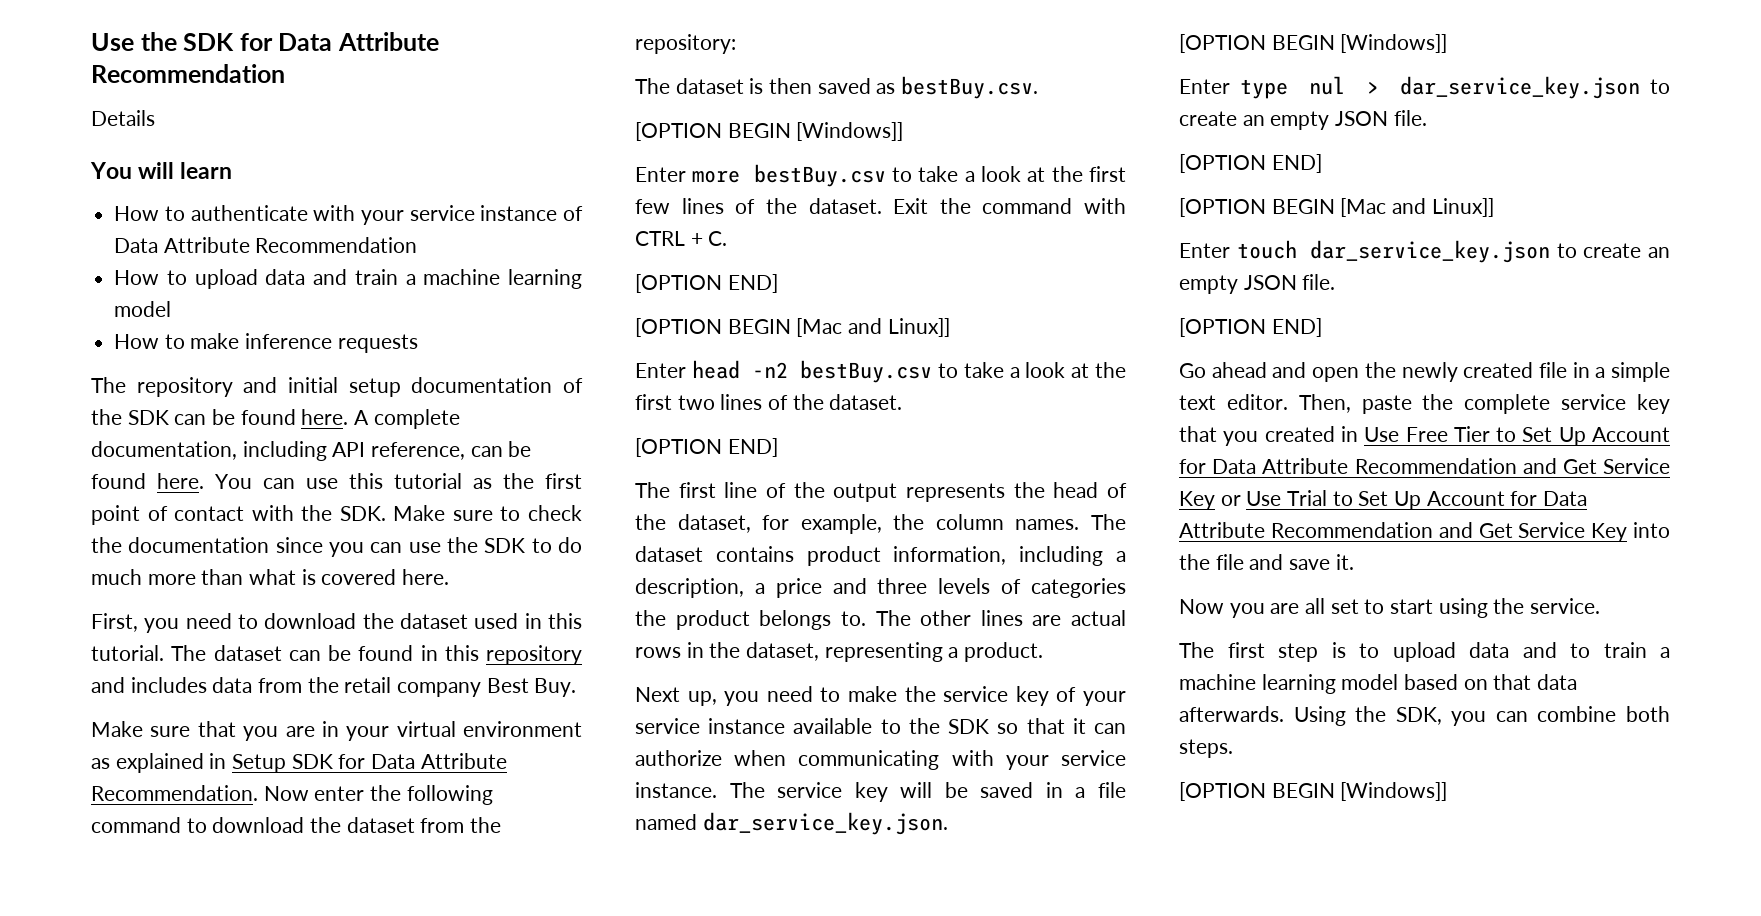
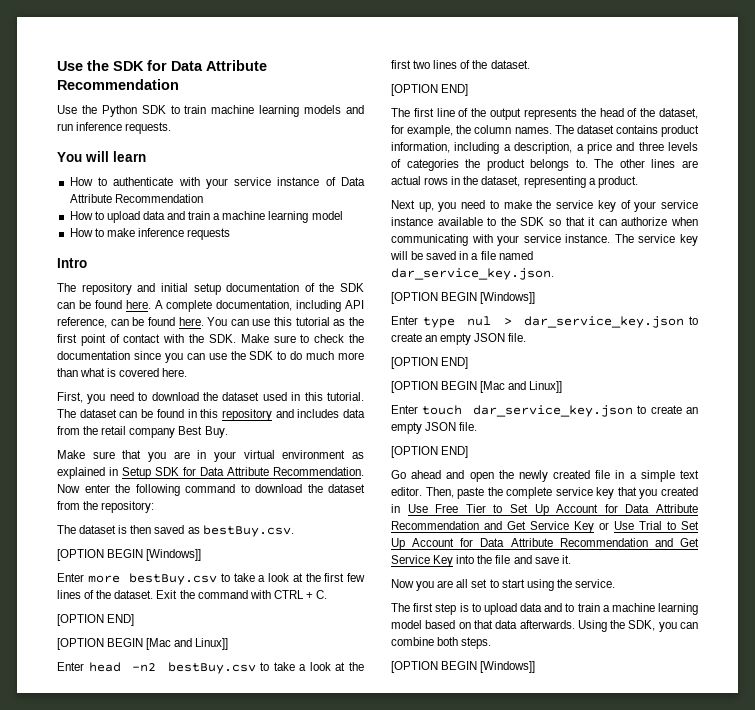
[91,110,155,126] Details -> [57,105,364,117] [57,122,172,134] Use the Python SDK to train machine learning models and run inference requests.
(418, 343) none -> [57,258,87,268] // Intro

